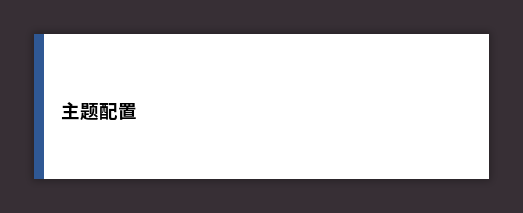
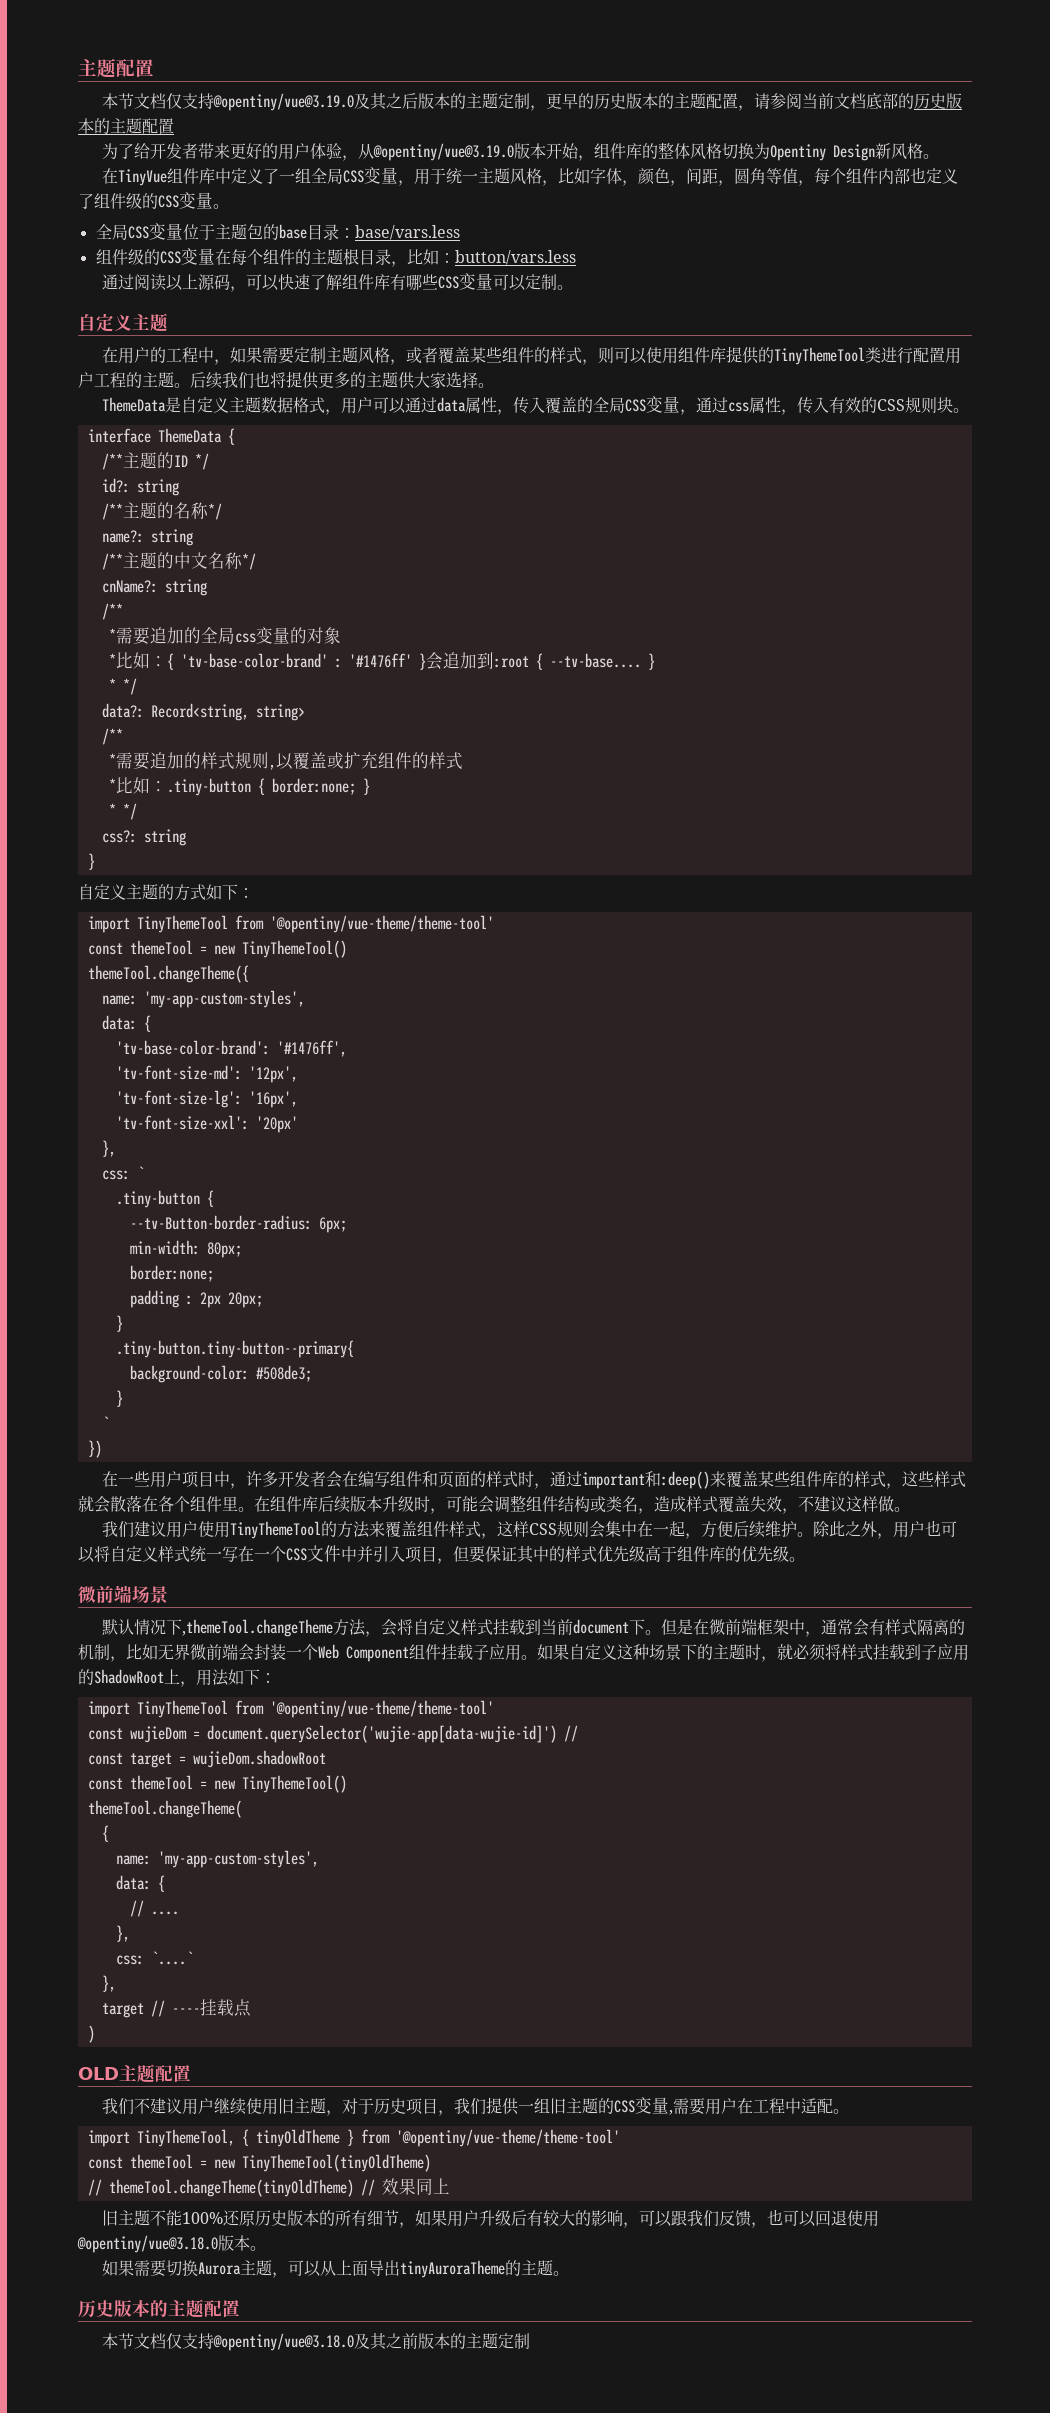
[61,102,137,121] 主题配置 -> [78,58,154,78] [101,92,962,111] [78,118,174,134] [101,142,939,161] [101,167,958,186] [78,192,229,209] [95,223,460,240] [95,248,576,267] [101,273,573,292] [78,313,168,332] [101,346,961,365] [78,371,494,389] [101,396,969,415] [87,428,235,445] [101,452,209,470] [101,478,179,496] [101,502,222,520] [101,529,193,546] [101,552,256,570] [101,579,207,596] [101,603,123,620] [108,627,341,645] [108,652,655,670] [108,678,137,695] [101,703,305,721] [101,728,123,745] [108,752,463,770] [108,777,370,796] [108,803,137,820] [101,829,186,846] [87,853,95,870] [78,884,254,901] [87,915,494,933] [87,940,347,958] [87,965,249,983] [101,990,305,1008] [101,1015,151,1032] [115,1040,347,1057] [115,1065,298,1083] [115,1090,298,1108] [115,1115,298,1133] [101,1140,116,1157] [101,1166,144,1180] [115,1190,214,1208] [129,1215,347,1233] [129,1240,242,1258] [129,1265,214,1282] [129,1290,263,1308] [115,1315,123,1332] [115,1340,354,1358] [129,1365,312,1383] [115,1390,123,1407] [101,1416,109,1429] [87,1440,102,1458] [101,1471,966,1489] [78,1495,910,1514] [101,1520,957,1539] [78,1545,805,1564] [78,1585,168,1604] [101,1619,965,1637] [78,1644,969,1662] [78,1669,276,1687] [87,1700,494,1718] [87,1725,578,1743] [87,1750,326,1768] [87,1775,347,1793] [87,1800,242,1818] [101,1825,109,1842] [115,1850,319,1868] [115,1875,165,1892] [129,1900,179,1917] [115,1925,130,1942] [115,1951,193,1965] [101,1975,116,1992] [101,1999,251,2018] [87,2025,95,2043] [78,2064,191,2083] [101,2097,849,2116] [87,2129,620,2147] [87,2154,431,2172] [87,2178,450,2197] [101,2209,879,2228] [77,2235,266,2253] [101,2260,569,2278] [78,2299,240,2318] [101,2333,530,2351] 主题配置 // 本节文档仅支持@opentiny/vue@3.19.0及其之后版本的主题定制，更早的历史版本的主题配置，请参阅当前文档底部的历史版本的主题配置 // 为了给开发者带来更好的用户体验，从@opentiny/vue@3.19.0版本开始，组件库的整体风格切换为Opentiny Design新风格。 // 在TinyVue组件库中定义了一组全局CSS变量，用于统一主题风格，比如字体，颜色，间距，圆角等值，每个组件内部也定义了组件级的CSS变量。 // 全局CSS变量位于主题包的base目录：base/vars.less // 组件级的CSS变量在每个组件的主题根目录，比如：button/vars.less // 通过阅读以上源码，可以快速了解组件库有哪些CSS变量可以定制。 // 自定义主题 // 在用户的工程中，如果需要定制主题风格，或者覆盖某些组件的样式，则可以使用组件库提供的TinyThemeTool类进行配置用户工程的主题。后续我们也将提供更多的主题供大家选择。 // ThemeData是自定义主题数据格式，用户可以通过data属性，传入覆盖的全局CSS变量，通过css属性，传入有效的CSS规则块。 // interface ThemeData { // /**主题的ID */ // id?: string // /**主题的名称*/ // name?: string // /**主题的中文名称*/ // cnName?: string // /** // *需要追加的全局css变量的对象 // *比如：{ 'tv-base-color-brand' : '#1476ff' }会追加到:root { --tv-base.... } // * */ // data?: Record<string, string> // /** // *需要追加的样式规则,以覆盖或扩充组件的样式 // *比如：.tiny-button { border:none; } // * */ // css?: string // } // 自定义主题的方式如下： // import TinyThemeTool from '@opentiny/vue-theme/theme-tool' // const themeTool = new TinyThemeTool() // themeTool.changeTheme({ // name: 'my-app-custom-styles', // data: { // 'tv-base-color-brand': '#1476ff', // 'tv-font-size-md': '12px', // 'tv-font-size-lg': '16px', // 'tv-font-size-xxl': '20px' // }, // css: ` // .tiny-button { // --tv-Button-border-radius: 6px; // min-width: 80px; // border:none; // padding : 2px 20px; // } // .tiny-button.tiny-button--primary{ // background-color: #508de3; // } // ` // }) // 在一些用户项目中，许多开发者会在编写组件和页面的样式时，通过important和:deep()来覆盖某些组件库的样式，这些样式就会散落在各个组件里。在组件库后续版本升级时，可能会调整组件结构或类名，造成样式覆盖失效，不建议这样做。 // 我们建议用户使用TinyThemeTool的方法来覆盖组件样式，这样CSS规则会集中在一起，方便后续维护。除此之外，用户也可以将自定义样式统一写在一个CSS文件中并引入项目，但要保证其中的样式优先级高于组件库的优先级。 // 微前端场景 // 默认情况下,themeTool.changeTheme方法，会将自定义样式挂载到当前document下。但是在微前端框架中，通常会有样式隔离的机制，比如无界微前端会封装一个Web Component组件挂载子应用。如果自定义这种场景下的主题时，就必须将样式挂载到子应用的ShadowRoot上，用法如下： // import TinyThemeTool from '@opentiny/vue-theme/theme-tool' // const wujieDom = document.querySelector('wujie-app[data-wujie-id]') // // const target = wujieDom.shadowRoot // const themeTool = new TinyThemeTool() // themeTool.changeTheme( // { // name: 'my-app-custom-styles', // data: { // // .... // }, // css: `....` // }, // target // ----挂载点 // ) // OLD主题配置 // 我们不建议用户继续使用旧主题，对于历史项目，我们提供一组旧主题的CSS变量,需要用户在工程中适配。 // import TinyThemeTool, { tinyOldTheme } from '@opentiny/vue-theme/theme-tool' // const themeTool = new TinyThemeTool(tinyOldTheme) // // themeTool.changeTheme(tinyOldTheme) // 效果同上 // 旧主题不能100%还原历史版本的所有细节，如果用户升级后有较大的影响，可以跟我们反馈，也可以回退使用@opentiny/vue@3.18.0版本。 // 如果需要切换Aurora主题，可以从上面导出tinyAuroraTheme的主题。 // 历史版本的主题配置 // 本节文档仅支持@opentiny/vue@3.18.0及其之前版本的主题定制

